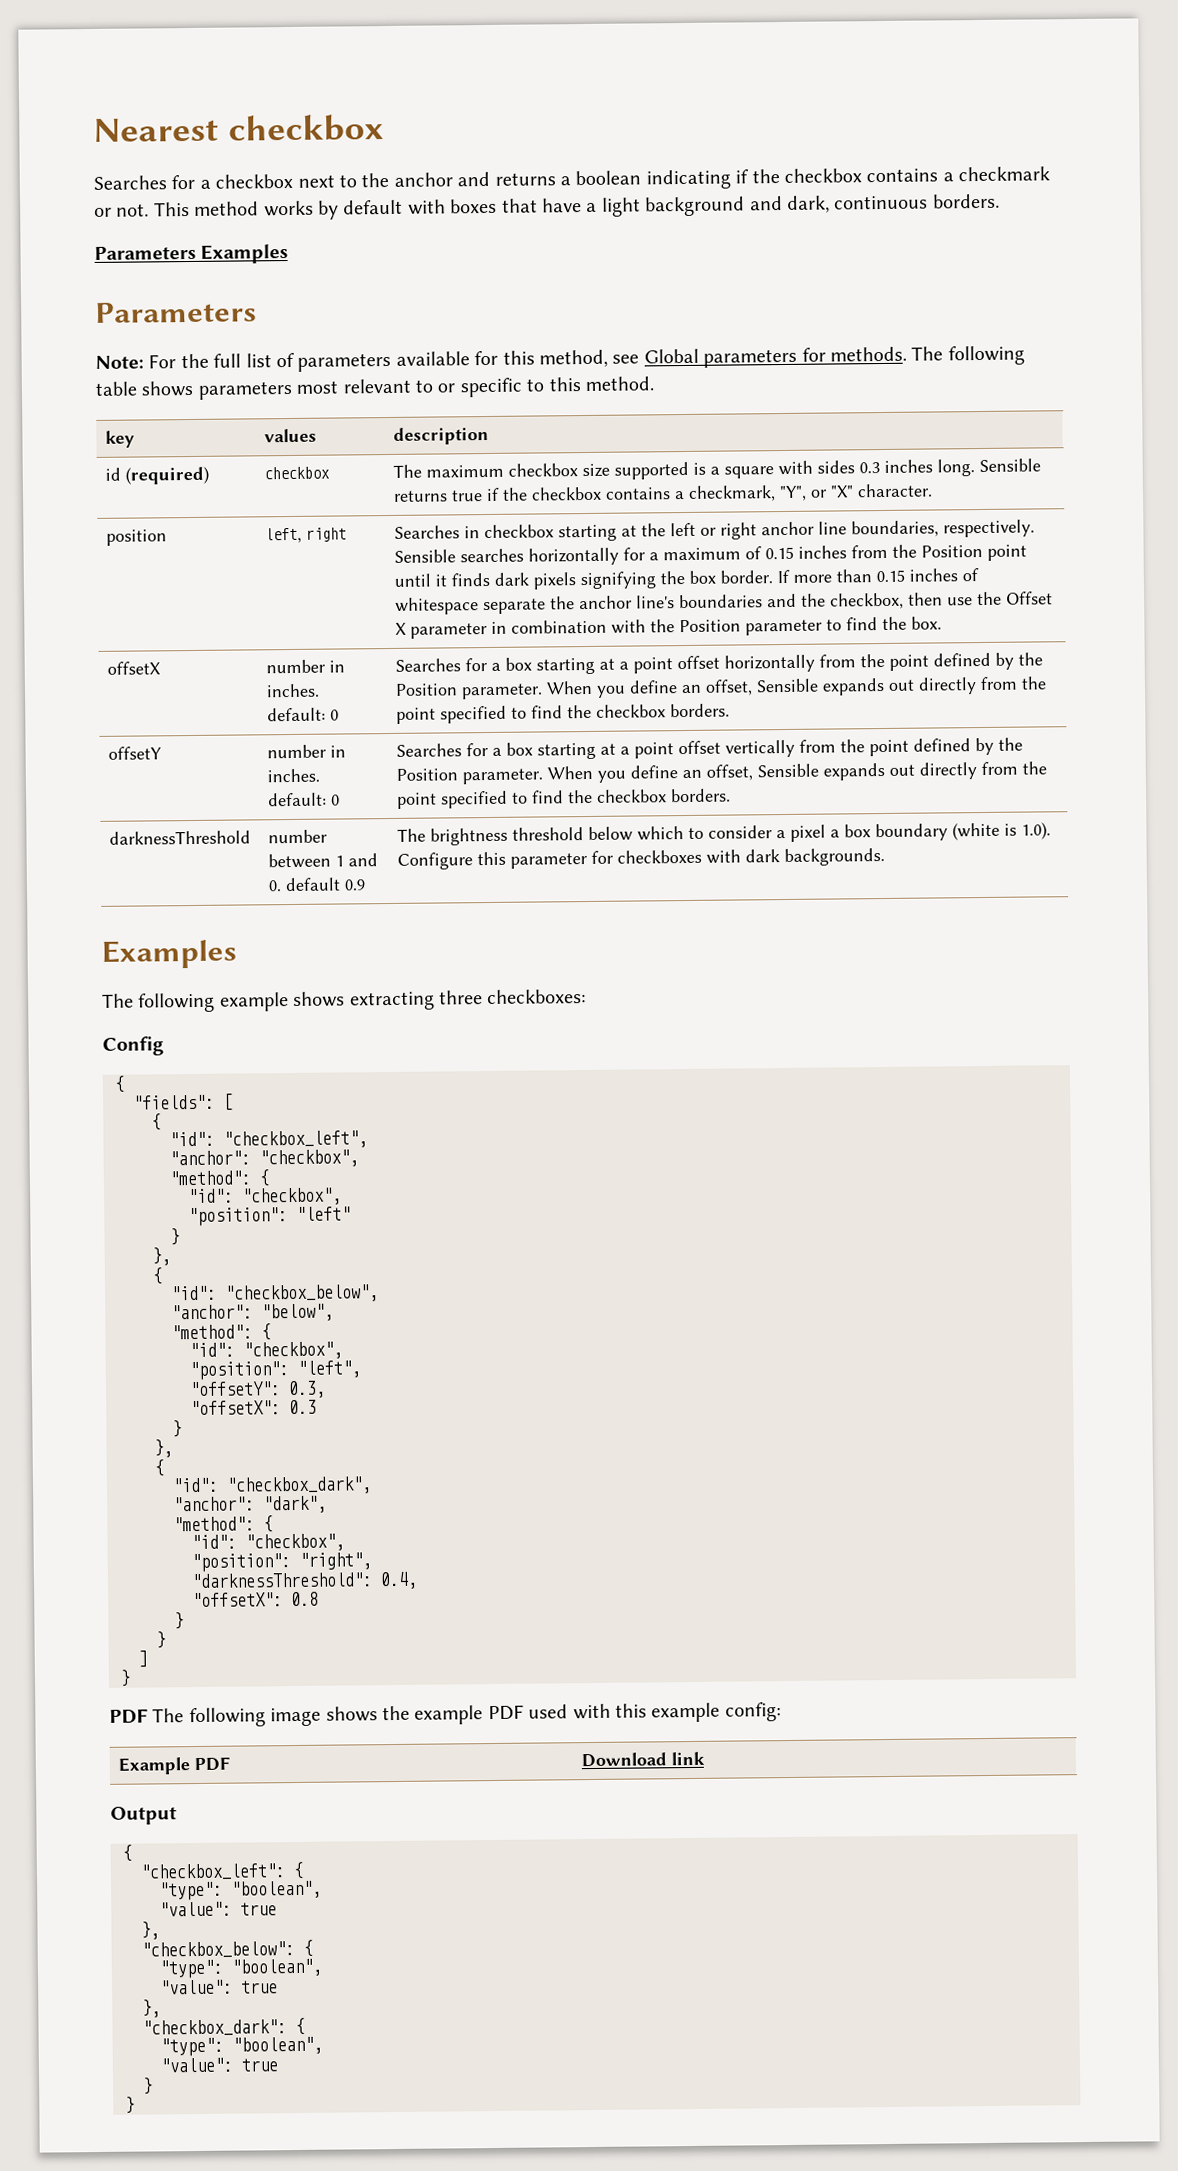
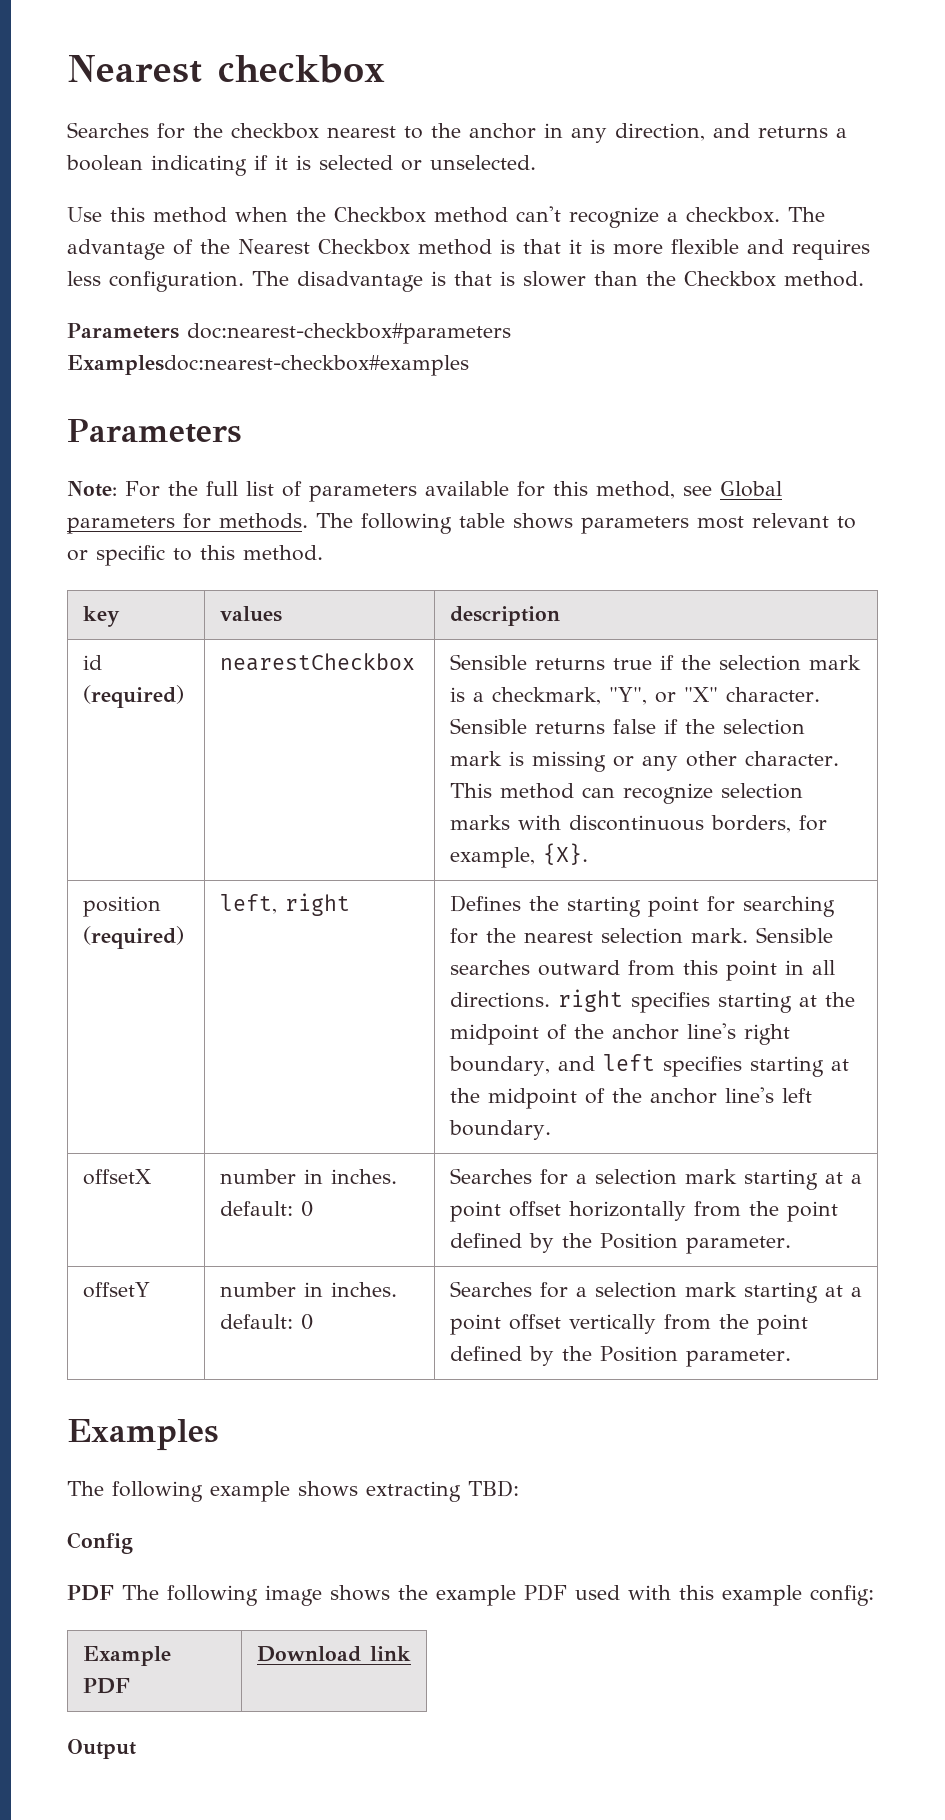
[199,172,453,189] a checkbox next to the anchor -> [193,123,705,143] the checkbox nearest to the anchor in any direction,
[751,166,1051,184] [94,193,1000,220] [94,243,289,264] the checkbox contains a checkmark or not. This method works by default with boxes that have a light background and dark, continuous borders. // Parameters Examples -> [275,155,536,171] [67,206,825,228] [67,239,870,260] [67,271,864,292] [67,323,511,344] [67,355,469,376] it is selected or unselected. // Use this method when the Checkbox method can't recognize a checkbox. The advantage of the Nearest Checkbox method is that it is more flexible and requires less configuration. The disadvantage is that is slower than the Checkbox method. // Parameters doc:nearest-checkbox#parameters Examplesdoc:nearest-checkbox#examples
[263,466,330,480] [392,459,975,480] checkbox | The maximum checkbox size supported is a square with sides 0.3 inches long. -> [219,653,415,671] nearestCheckbox |
[530,486,671,501] checkbox contains -> [718,655,861,671] [449,687,465,702] selection mark is
(933, 490) none -> [449,718,805,735] [449,751,839,772] [449,783,803,804] [449,815,827,833] [449,843,588,868] Sensible returns false if the selection mark is missing or any other character. This method can recognize selection marks with discontinuous borders, for example, {X}.
(167, 537) none -> [82,926,184,949] (required)
[393,519,1035,542] [393,544,1027,566] [393,568,979,590] [394,591,1053,615] [394,616,942,639] Searches in checkbox starting at the left or right anchor line boundaries, respectively. Sensible searches horizontally for a maximum of 0.15 inches from the Position point until it finds dark pixels signifying the box border. If more than 0.15 inches of whitespace separate the anchor line's boundaries and the checkbox, then use the Offset X parameter in combination with the Position parameter to find the box. -> [449,895,835,917] [449,927,833,944] [449,960,835,981] [449,989,855,1013] [449,1023,790,1045] [448,1054,849,1077] [449,1087,812,1109] [448,1120,551,1140] Defines the starting point for searching for the nearest selection mark. Sensible searches outward from this point in all directions. right specifies starting at the midpoint of the anchor line's right boundary, and left specifies starting at the midpoint of the anchor line's left boundary.
[504,657,532,671] box -> [594,1169,737,1185] selection mark
[545,676,1047,698] [395,703,730,724] When you define an offset, Sensible expands out directly from the point specified to find the checkbox borders. -> (791, 1245) none
[505,742,533,756] box -> [594,1282,737,1298] selection mark
[546,761,1047,783] [396,788,731,809] [108,830,251,845] [267,829,328,844] [267,853,378,869] [267,877,366,892] [396,822,1051,846] [396,847,885,870] When you define an offset, Sensible expands out directly from the point specified to find the checkbox borders. // darknessThreshold | number between 1 and 0. default 0.9 | The brightness threshold below which to consider a pixel a box boundary (white is 1.0). Configure this parameter for checkboxes with dark backgrounds. -> (791, 1358) none
[439,989,587,1005] three checkboxes: -> [468,1480,519,1497] TBD:
[114,1075,125,1093] [133,1093,233,1111] [151,1113,161,1131] [169,1130,368,1149] [169,1149,359,1168] [169,1169,270,1187] [188,1187,342,1206] [188,1206,351,1227] [170,1228,180,1246] [152,1247,171,1266] [152,1267,162,1285] [171,1284,379,1303] [171,1303,334,1322] [171,1323,271,1341] [189,1341,343,1360] [189,1360,361,1381] [189,1380,326,1399] [190,1399,317,1416] [172,1420,182,1438] [154,1439,173,1458] [154,1459,164,1477] [172,1476,372,1495] [173,1495,327,1514] [173,1515,273,1533] [191,1533,345,1552] [191,1552,372,1573] [191,1571,418,1590] [192,1591,319,1608] [174,1612,184,1630] [156,1631,166,1649] [138,1650,148,1668] [120,1669,131,1687] // { // "fields": [ // { // "id": "checkbox_left", // "anchor": "checkbox", // "method": { // "id": "checkbox", // "position": "left" // } // }, // { // "id": "checkbox_below", // "anchor": "below", // "method": { // "id": "checkbox", // "position": "left", // "offsetY": 0.3, // "offsetX": 0.3 // } // }, // { // "id": "checkbox_dark", // "anchor": "dark", // "method": { // "id": "checkbox", // "position": "right", // "darknessThreshold": 0.4, // "offsetX": 0.8 // } // } // ] // } -> (133, 1543) none
[122,1844,132,1862] [140,1861,304,1881] [159,1880,322,1901] [159,1901,277,1917] [141,1921,160,1940] [141,1939,313,1959] [159,1958,322,1979] [160,1979,278,1995] [142,1999,161,2018] [142,2017,305,2037] [160,2036,323,2057] [160,2057,278,2073] [143,2077,153,2095] [125,2096,135,2114] // { // "checkbox_left": { // "type": "boolean", // "value": true // }, // "checkbox_below": { // "type": "boolean", // "value": true // }, // "checkbox_dark": { // "type": "boolean", // "value": true // } // } -> (136, 1749) none

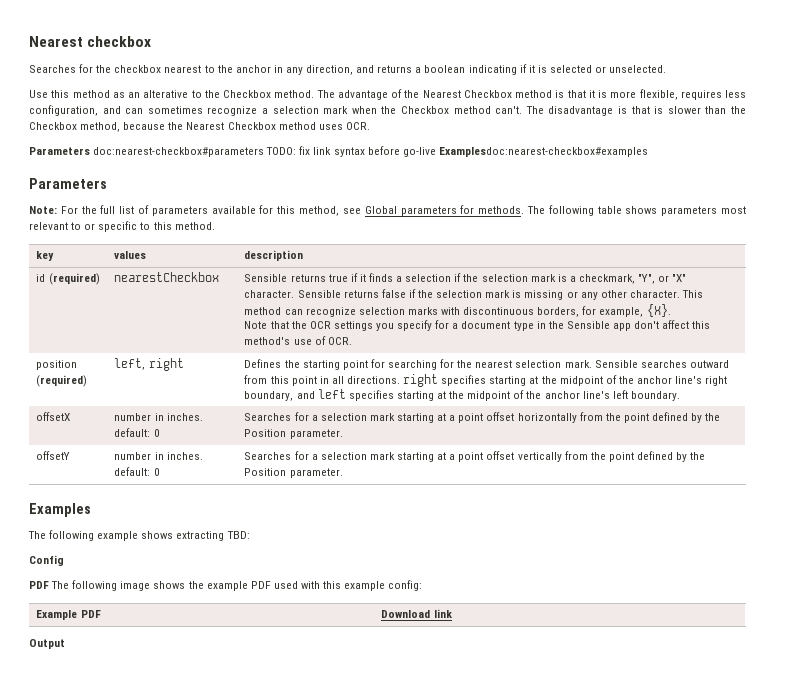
[235,206,780,228] when the Checkbox method can't recognize a checkbox. -> [112,90,315,98] as an alterative to the Checkbox method.
[671,239,870,260] [67,271,244,292] flexible and requires less configuration. -> [639,89,746,100] [29,105,523,116] flexible, requires less configuration, and can sometimes recognize a selection mark when the Checkbox method can't.
[784,271,864,287] [67,323,511,344] method. // Parameters doc:nearest-checkbox#parameters -> [80,122,370,132] [29,146,436,157] method, because the Nearest Checkbox method uses OCR. // Parameters doc:nearest-checkbox#parameters TODO: fix link syntax before go-live
(674, 662) none -> [359,273,462,282] it finds a selection if
(588, 854) none -> [244,320,711,331] [244,336,352,345] // Note that the OCR settings you specify for a document type in the Sensible app don't affect this method's use of OCR.

